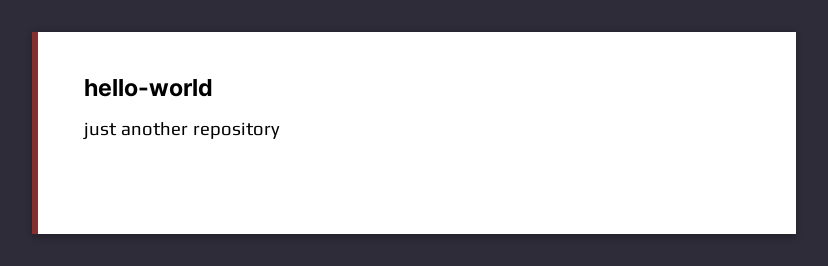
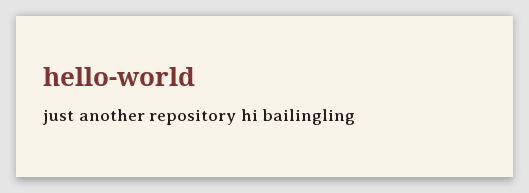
(280, 130) none -> [241,109,355,125] hi bailingling

